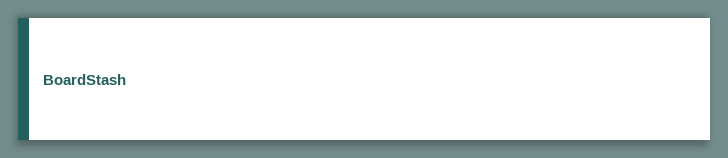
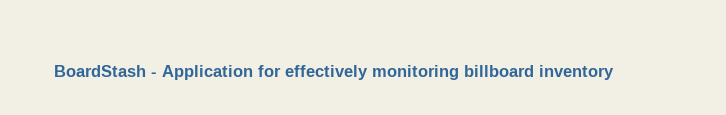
(126, 79) none -> [151,65,614,80] - Application for effectively monitoring billboard inventory

